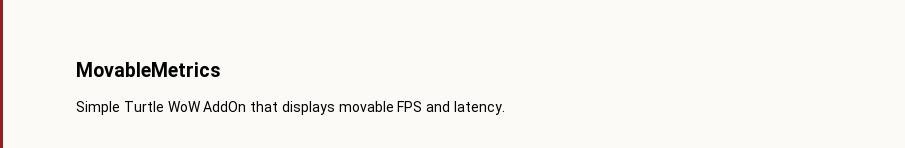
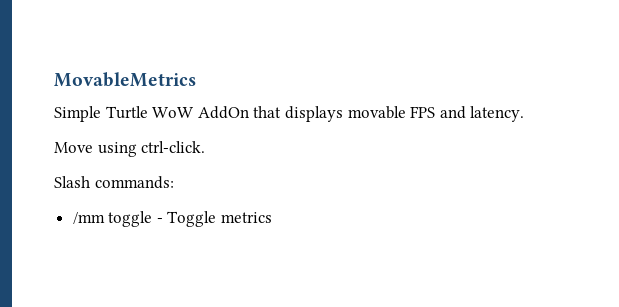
(506, 108) none -> [54,141,206,157] [54,176,174,189] [72,211,273,227] // Move using ctrl-click. // Slash commands: // /mm toggle - Toggle metrics

